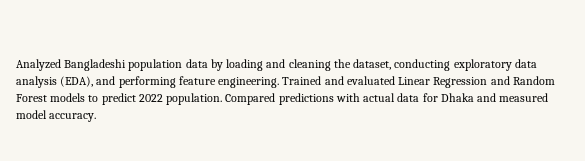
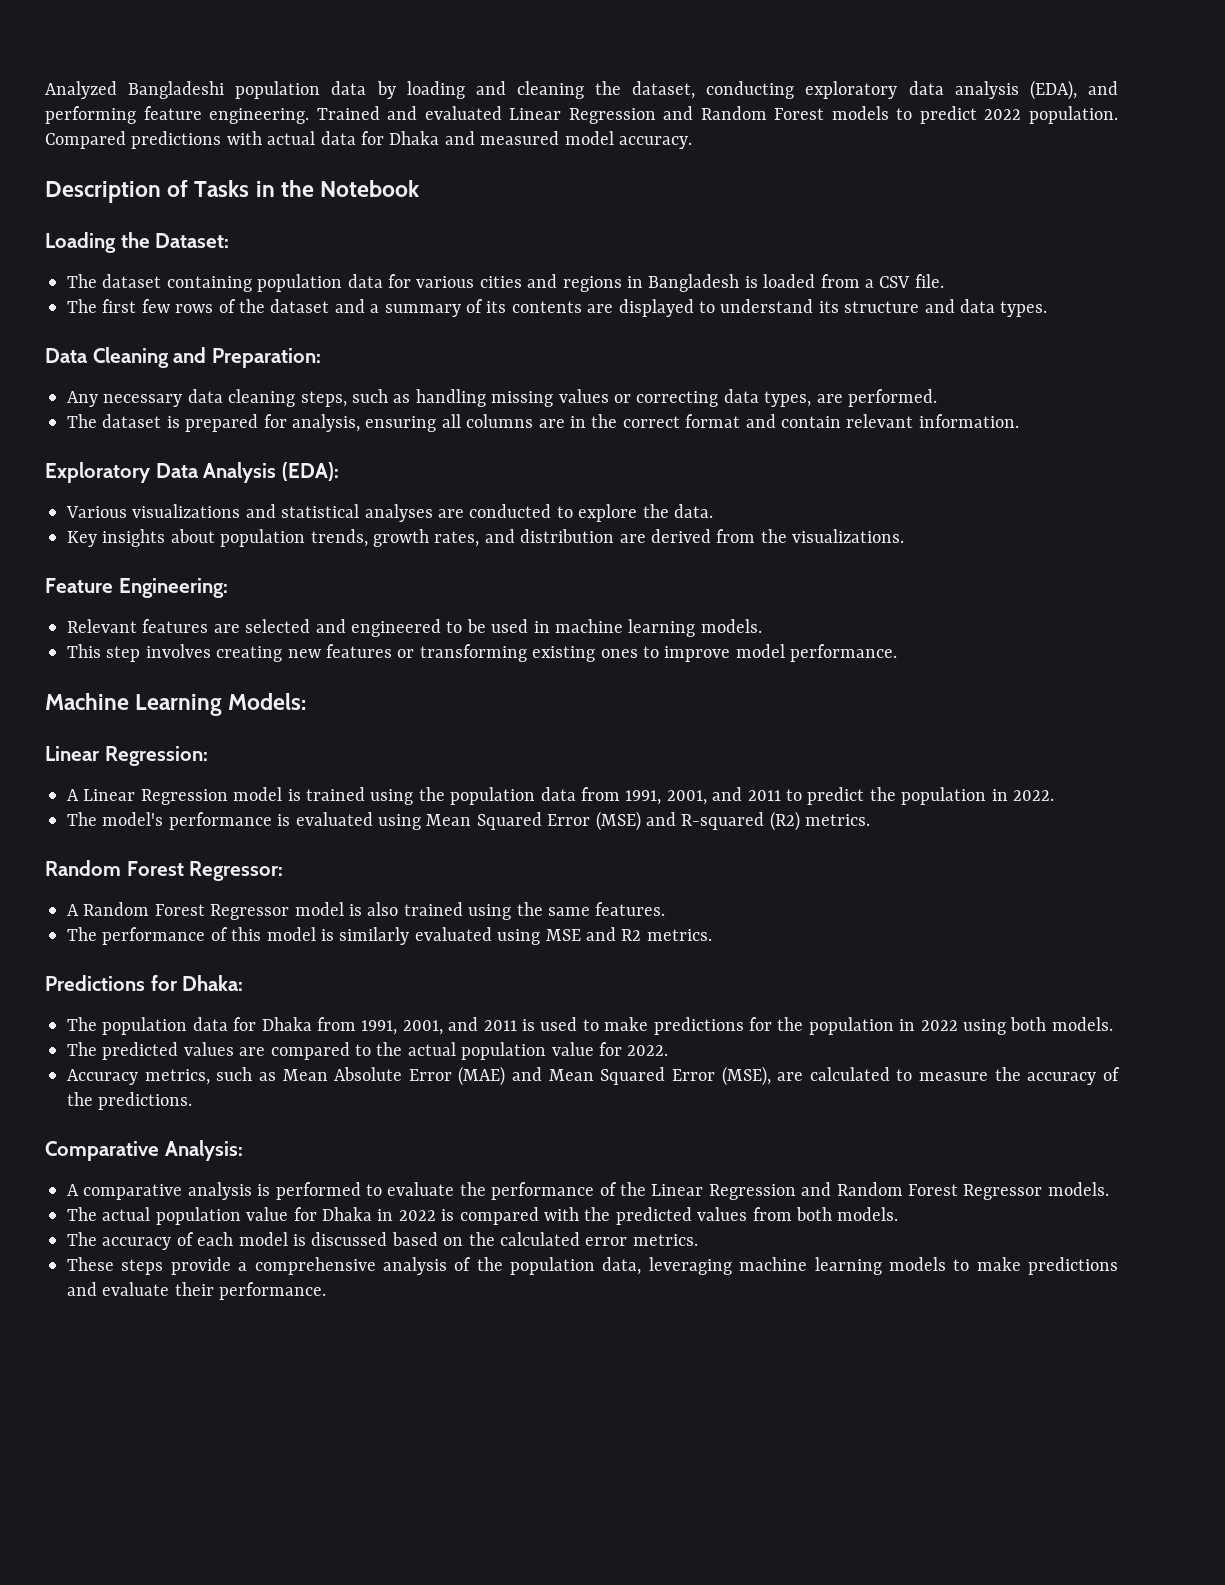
(97, 117) none -> [45,180,421,203] [45,232,230,253] [67,274,944,292] [67,299,1048,317] [45,347,321,368] [67,389,937,407] [67,414,1019,432] [45,462,339,483] [66,504,713,522] [67,529,905,547] [45,578,228,598] [67,619,762,637] [67,644,898,662] [45,693,307,716] [45,746,208,766] [67,787,1054,805] [67,811,871,831] [45,860,284,881] [67,902,666,920] [67,927,712,945] [45,975,244,991] [67,1017,1113,1035] [67,1042,669,1060] [67,1066,1121,1086] [67,1092,193,1110] [45,1140,243,1161] [67,1182,1109,1200] [67,1207,899,1225] [67,1232,698,1250] [67,1257,1118,1275] [67,1282,327,1300] // Description of Tasks in the Notebook // Loading the Dataset: // The dataset containing population data for various cities and regions in Bangladesh is loaded from a CSV file. // The first few rows of the dataset and a summary of its contents are displayed to understand its structure and data types. // Data Cleaning and Preparation: // Any necessary data cleaning steps, such as handling missing values or correcting data types, are performed. // The dataset is prepared for analysis, ensuring all columns are in the correct format and contain relevant information. // Exploratory Data Analysis (EDA): // Various visualizations and statistical analyses are conducted to explore the data. // Key insights about population trends, growth rates, and distribution are derived from the visualizations. // Feature Engineering: // Relevant features are selected and engineered to be used in machine learning models. // This step involves creating new features or transforming existing ones to improve model performance. // Machine Learning Models: // Linear Regression: // A Linear Regression model is trained using the population data from 1991, 2001, and 2011 to predict the population in 2022. // The model's performance is evaluated using Mean Squared Error (MSE) and R-squared (R2) metrics. // Random Forest Regressor: // A Random Forest Regressor model is also trained using the same features. // The performance of this model is similarly evaluated using MSE and R2 metrics. // Predictions for Dhaka: // The population data for Dhaka from 1991, 2001, and 2011 is used to make predictions for the population in 2022 using both models. // The predicted values are compared to the actual population value for 2022. // Accuracy metrics, such as Mean Absolute Error (MAE) and Mean Squared Error (MSE), are calculated to measure the accuracy of the predictions. // Comparative Analysis: // A comparative analysis is performed to evaluate the performance of the Linear Regression and Random Forest Regressor models. // The actual population value for Dhaka in 2022 is compared with the predicted values from both models. // The accuracy of each model is discussed based on the calculated error metrics. // These steps provide a comprehensive analysis of the population data, leveraging machine learning models to make predictions and evaluate their performance.

